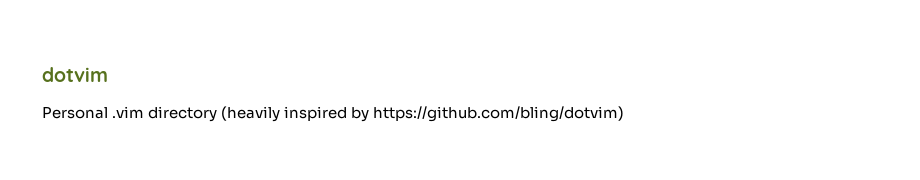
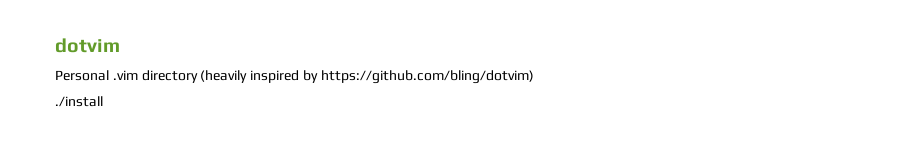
(625, 114) none -> [55,96,103,107] // ./install

